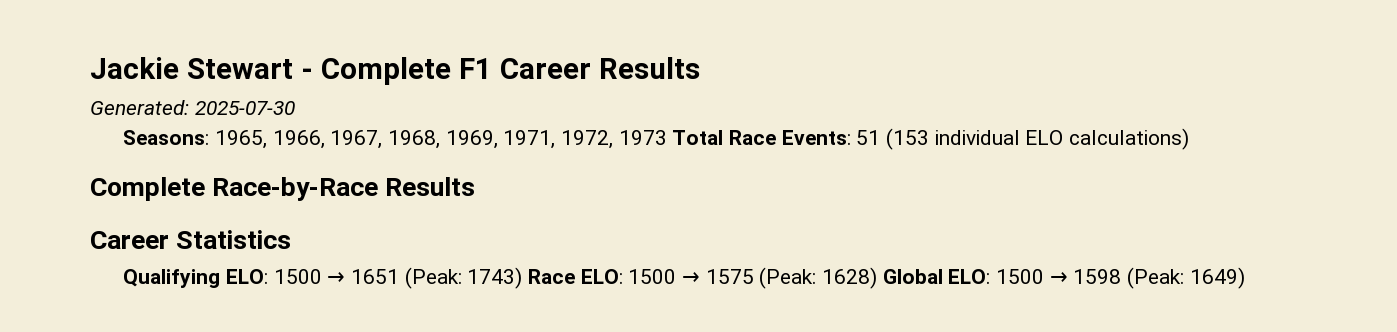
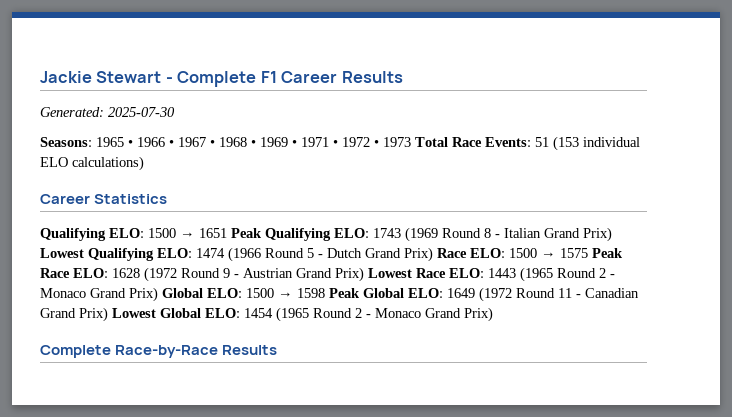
[215,130,614,149] 1965, 1966, 1967, 1968, 1969, 1971, 1972, -> [96,137,379,147] 1965 • 1966 • 1967 • 1968 • 1969 • 1971 • 1972 •
[90,177,476,201] // Complete Race-by-Race Results -> (144, 163) none
[404,267,523,289] (Peak: 1743) -> [231,227,612,242] [40,247,433,262] Peak Qualifying ELO: 1743 (1969 Round 8 - Italian Grand Prix) Lowest Qualifying ELO: 1474 (1966 Round 5 - Dutch Grand Prix)
[759,267,878,289] (Peak: 1628) -> [592,248,623,258] [40,267,615,282] [40,287,158,302] Peak Race ELO: 1628 (1972 Round 9 - Austrian Grand Prix) Lowest Race ELO: 1443 (1965 Round 2 - Monaco Grand Prix)
[1127,267,1245,289] (Peak: 1649) -> [329,287,639,302] [40,307,493,322] [40,345,278,358] Peak Global ELO: 1649 (1972 Round 11 - Canadian Grand Prix) Lowest Global ELO: 1454 (1965 Round 2 - Monaco Grand Prix) // Complete Race-by-Race Results

